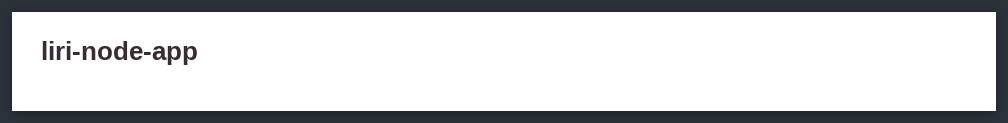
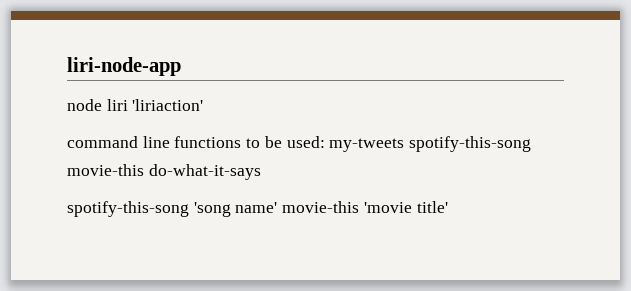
(198, 53) none -> [67,99,204,111] [67,136,532,152] [67,164,261,180] [67,201,448,217] // node liri 'liriaction' // command line functions to be used: my-tweets spotify-this-song movie-this do-what-it-says // spotify-this-song 'song name' movie-this 'movie title'

